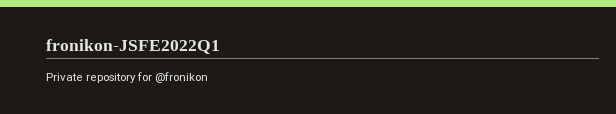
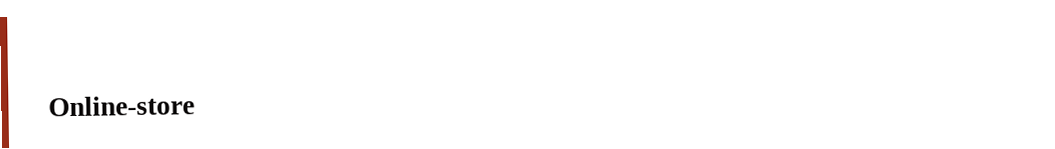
[46,39,220,54] [46,72,209,83] fronikon-JSFE2022Q1 // Private repository for @fronikon -> [48,95,195,117] Online-store

